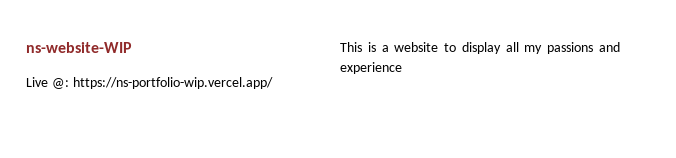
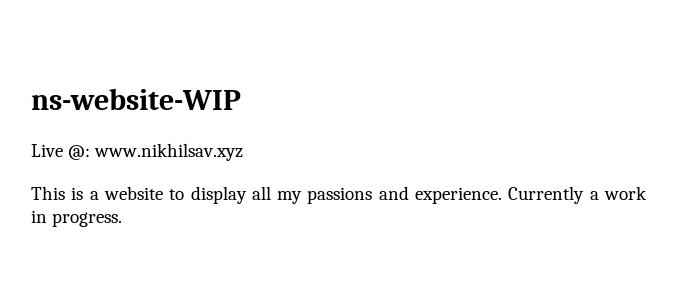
[72,77,273,89] https://ns-portfolio-wip.vercel.app/ -> [94,143,244,161] www.nikhilsav.xyz
[340,62,402,74] experience -> [415,186,647,204] [31,210,123,227] experience. Currently a work in progress.

